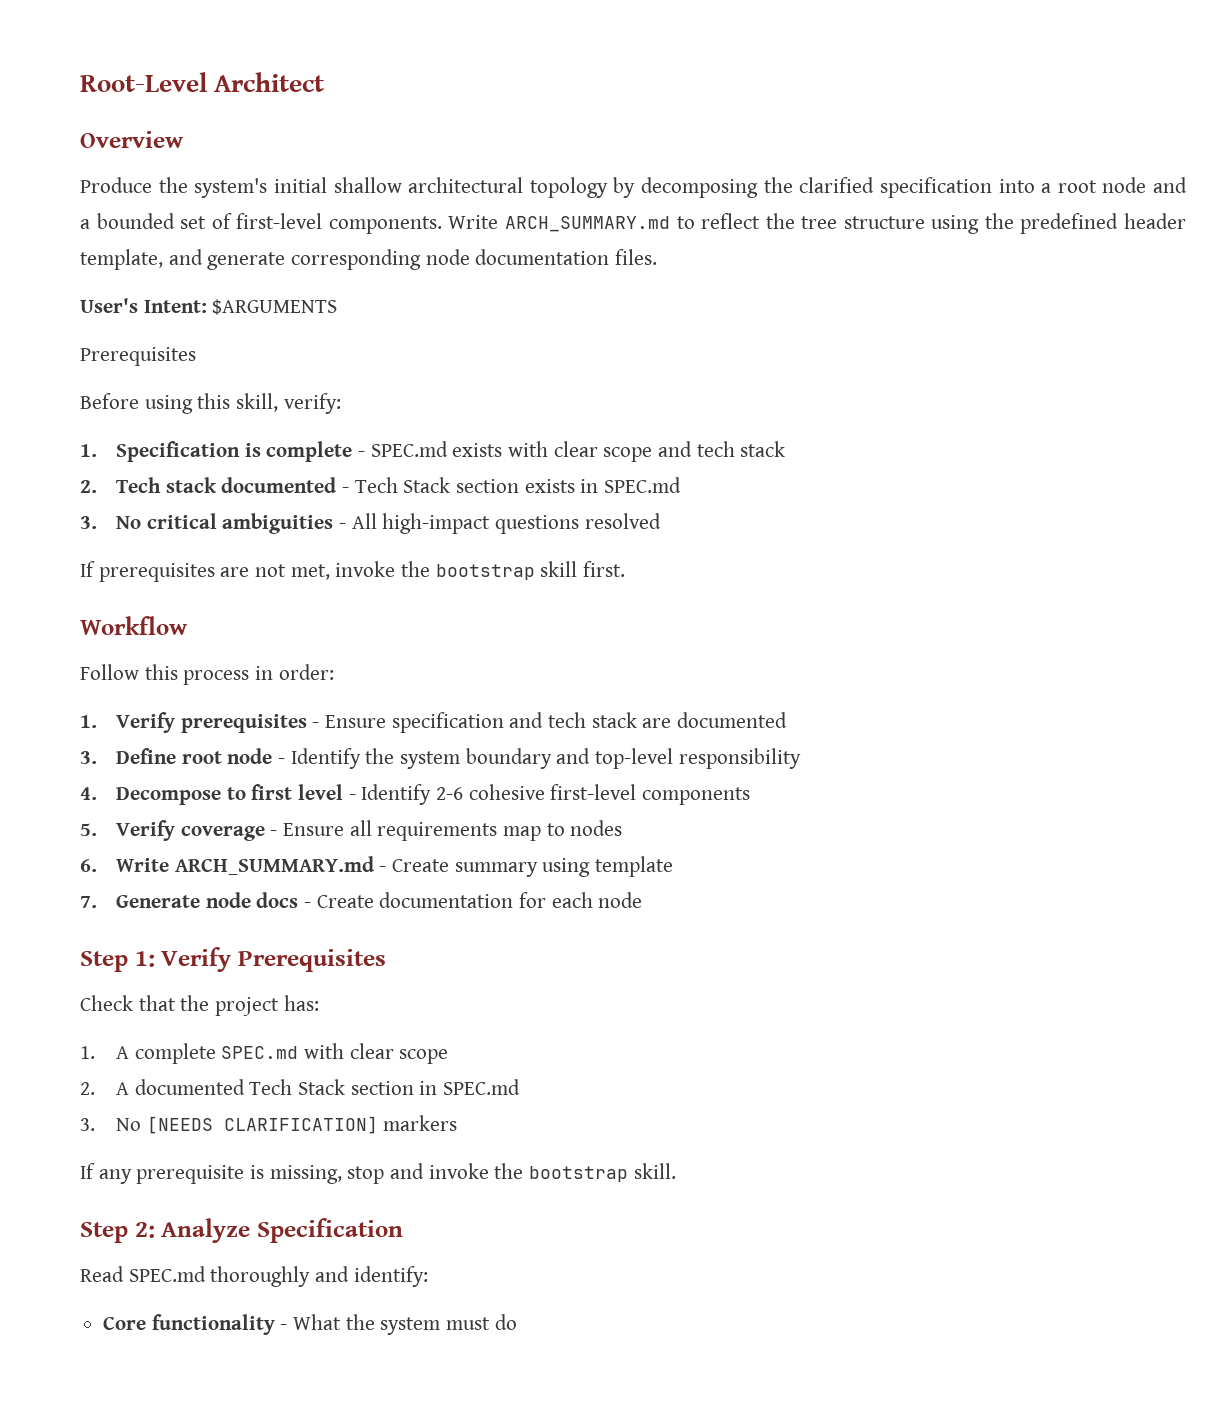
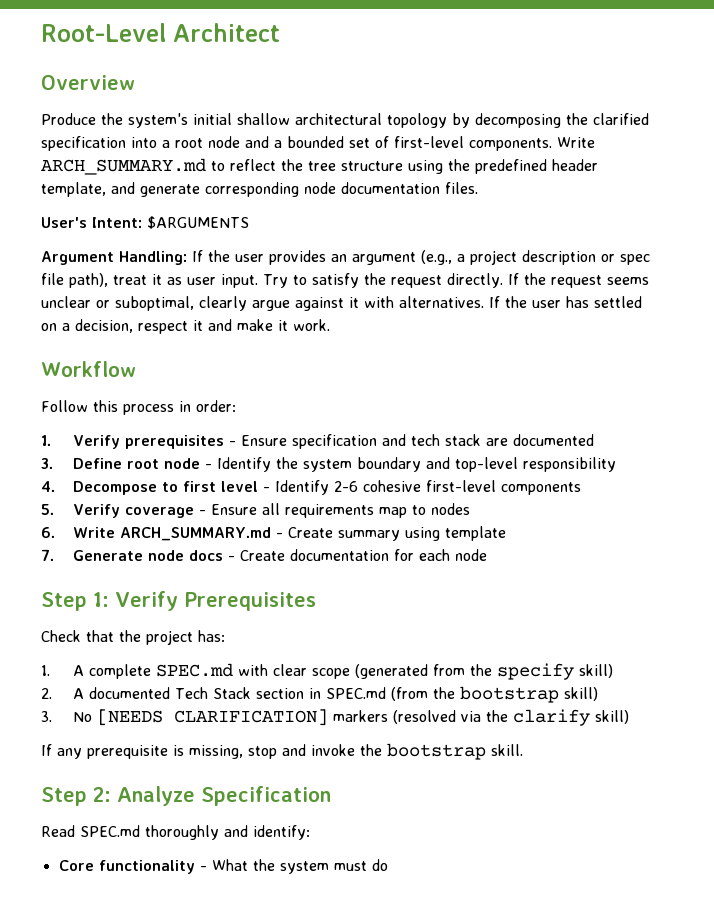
[80,347,196,366] [80,393,341,414] [80,441,786,462] [80,477,681,493] [80,513,661,534] [80,561,626,582] Prerequisites // Before using this skill, verify: // 1. Specification is complete - SPEC.md exists with clear scope and tech stack // 2. Tech stack documented - Tech Stack section exists in SPEC.md // 3. No critical ambiguities - All high-impact questions resolved // If prerequisites are not met, invoke the bootstrap skill first. -> [41,250,650,265] [41,273,649,288] [41,296,642,311] [41,319,330,334] Argument Handling: If the user provides an argument (e.g., a project description or spec file path), treat it as user input. Try to satisfy the request directly. If the request seems unclear or suboptimal, clearly argue against it with alternatives. If the user has settled on a decision, respect it and make it work.
(449, 1056) none -> [354,663,613,680] (generated from the specify skill)
(520, 1087) none -> [390,686,598,703] (from the bootstrap skill)
(458, 1123) none -> [392,709,629,726] (resolved via the clarify skill)

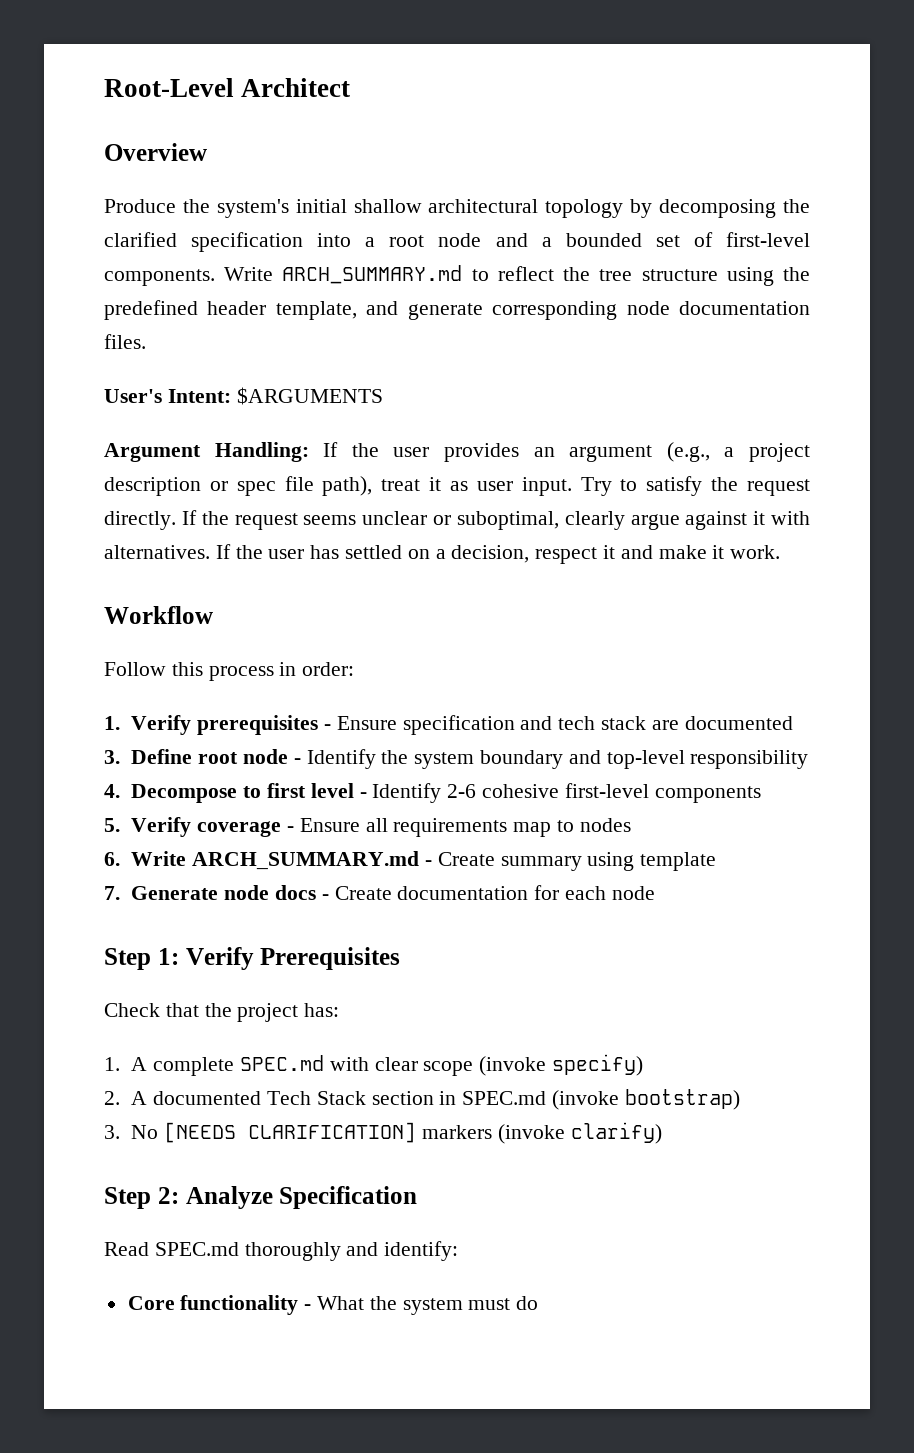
[354,663,613,680] (generated from the specify skill) -> [479,1054,643,1076] (invoke specify)
[390,686,598,703] (from the bootstrap skill) -> [551,1089,740,1110] (invoke bootstrap)
[392,709,629,726] [41,743,523,760] (resolved via the clarify skill) // If any prerequisite is missing, stop and invoke the bootstrap skill. -> [497,1122,662,1144] (invoke clarify)

